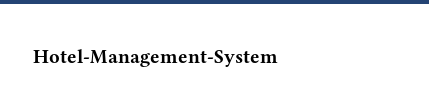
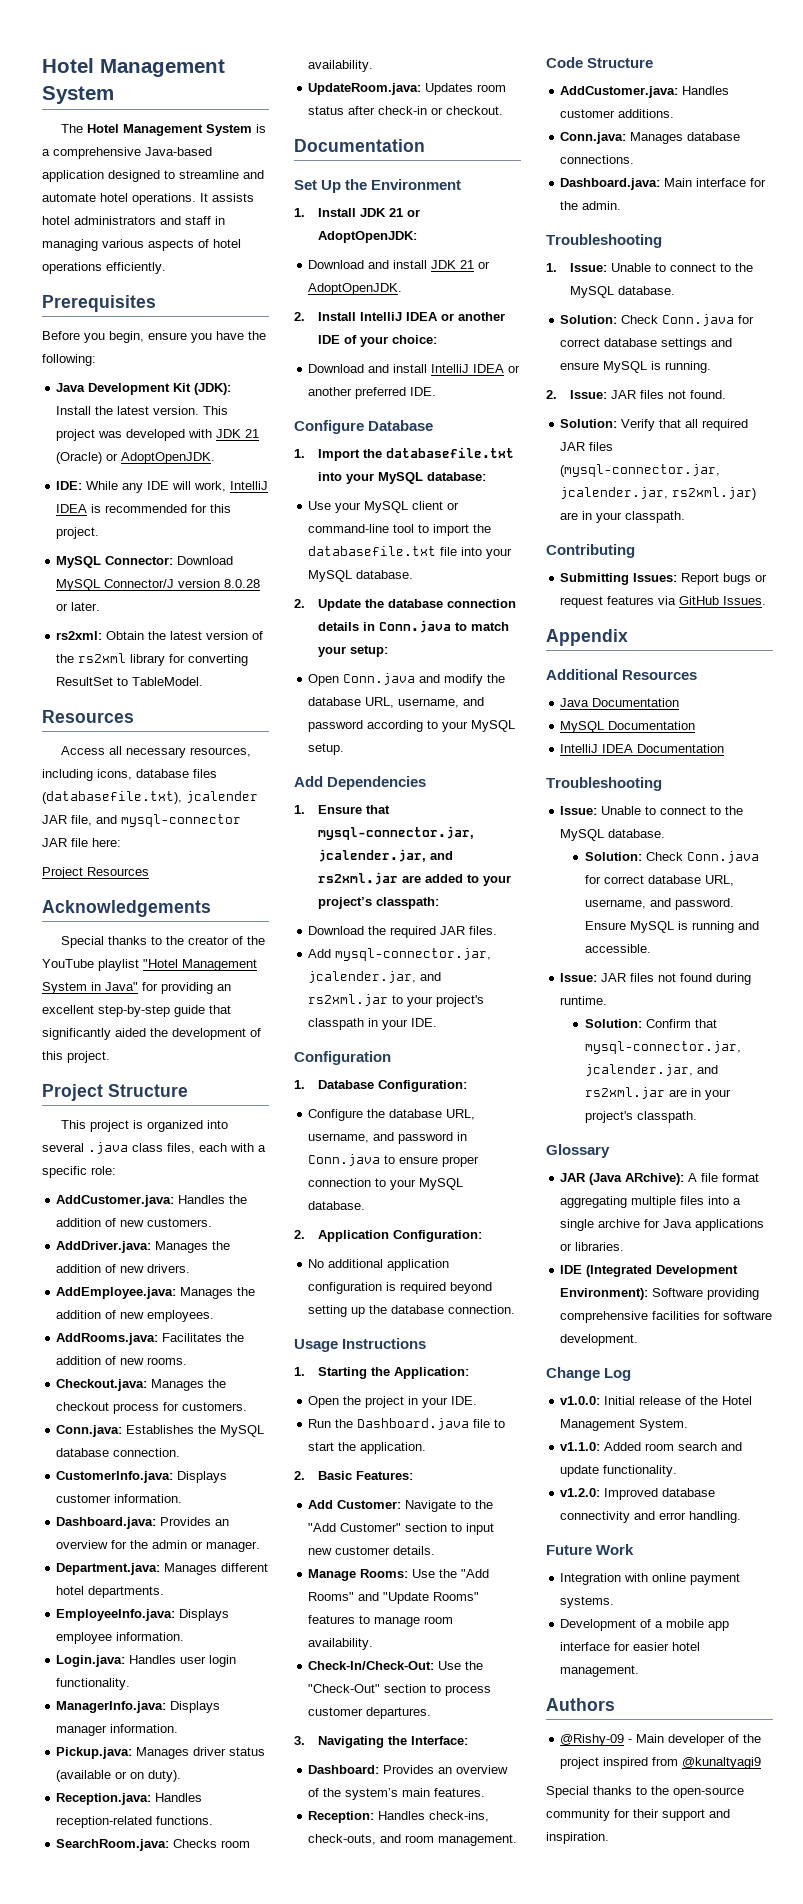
[33,49,278,67] Hotel-Management-System -> [42,58,225,77] [42,86,114,104] [61,124,267,136] [42,147,212,159] [42,170,264,182] [42,193,254,205] [42,216,225,225] [42,239,241,251] [42,262,166,274] [42,295,156,312] [42,331,266,343] [42,354,96,366] [56,383,232,395] [56,406,229,415] [56,429,260,441] [56,452,216,464] [56,481,269,493] [56,504,232,513] [56,527,100,539] [56,556,234,568] [56,579,261,591] [56,602,101,611] [56,631,264,640] [56,653,249,666] [56,677,204,686] [42,710,134,723] [61,746,252,758] [42,769,217,781] [42,791,258,804] [42,814,241,827] [42,838,121,847] [42,867,149,879] [42,900,211,917] [61,936,266,948] [42,959,257,971] [42,982,231,994] [42,1005,231,1017] [42,1028,261,1040] [42,1051,110,1063] [42,1084,188,1101] [61,1120,229,1132] [42,1142,266,1154] [42,1166,116,1178] [56,1195,248,1207] [56,1218,213,1227] [56,1241,231,1253] [56,1264,191,1273] [56,1287,256,1299] [56,1310,215,1322] [56,1333,245,1345] [56,1356,188,1365] [56,1379,227,1391] [56,1402,248,1414] [56,1425,265,1437] [56,1448,181,1457] [56,1471,228,1483] [56,1494,183,1503] [56,1517,230,1529] [56,1540,261,1552] [56,1563,269,1575] [56,1586,165,1598] [56,1609,230,1621] [56,1632,185,1644] [56,1655,237,1667] [56,1678,131,1690] [56,1701,221,1713] [56,1724,179,1736] [56,1747,266,1759] [56,1770,182,1782] [56,1793,203,1805] [56,1816,214,1828] [56,1839,251,1851] [308,60,374,72] [308,83,507,95] [308,106,504,115] [294,139,425,152] [294,179,462,193] [294,208,421,217] [318,231,418,243] [308,260,491,269] [308,283,403,295] [294,312,506,321] [318,335,438,347] [308,364,521,373] [308,387,437,399] [294,420,434,434] [294,447,515,461] [318,472,487,484] [308,501,460,513] [308,524,492,536] [308,546,513,559] [308,570,414,582] [294,599,517,611] [318,620,510,633] [318,645,389,657] [308,673,506,686] [308,697,485,708] [308,720,516,732] [308,743,345,755] [294,776,427,790] [294,805,391,814] [318,826,475,840] [318,849,454,862] [318,872,512,886] [318,897,440,909] [308,926,498,938] [308,948,492,961] [308,971,442,983] [308,994,485,1007] [308,1018,438,1030] [294,1051,391,1065] [294,1080,468,1092] [308,1109,476,1121] [308,1132,468,1144] [308,1154,480,1167] [308,1178,464,1190] [308,1201,366,1210] [294,1230,483,1242] [308,1259,450,1271] [308,1282,493,1294] [308,1305,516,1317] [294,1338,427,1352] [294,1367,470,1379] [308,1396,478,1408] [308,1418,506,1430] [308,1442,427,1454] [294,1471,414,1480] [308,1500,494,1512] [308,1523,495,1535] [308,1546,436,1555] [308,1569,490,1581] [308,1592,480,1604] [308,1615,454,1627] [308,1638,374,1650] [308,1661,484,1670] [308,1684,492,1696] [308,1707,432,1719] [294,1736,469,1748] [308,1765,509,1774] [308,1788,486,1800] [308,1811,490,1823] [308,1834,518,1846] [546,57,654,68] [560,86,730,98] [560,109,675,118] [560,132,741,144] [560,155,635,164] [560,178,767,190] [560,201,622,210] [546,234,662,248] [546,263,754,272] [570,286,676,298] [560,314,755,326] [560,338,733,350] [560,361,712,373] [546,390,727,399] [560,419,749,431] [560,442,614,451] [560,464,721,477] [560,487,757,500] [560,511,686,523] [546,544,635,558] [560,573,768,585] [560,596,767,608] [546,629,628,646] [546,669,698,680] [560,698,680,707] [560,721,696,733] [560,744,725,753] [546,777,662,791] [560,806,744,815] [560,829,666,841] [584,851,759,863] [584,875,734,886] [584,898,734,910] [584,921,759,933] [584,944,651,953] [560,973,752,985] [560,996,608,1005] [584,1019,717,1028] [584,1041,741,1054] [584,1064,718,1076] [584,1087,731,1100] [584,1111,697,1123] [546,1144,610,1158] [560,1173,760,1185] [560,1196,742,1208] [560,1219,765,1231] [560,1242,625,1251] [560,1265,739,1277] [560,1288,760,1300] [560,1311,773,1323] [560,1334,639,1346] [546,1367,632,1381] [560,1396,753,1405] [560,1419,689,1431] [560,1442,743,1451] [560,1465,678,1477] [560,1488,716,1500] [560,1511,742,1523] [546,1544,635,1555] [560,1573,741,1585] [560,1596,615,1608] [560,1619,730,1631] [560,1642,701,1651] [560,1665,640,1677] [546,1698,615,1711] [560,1734,762,1746] [560,1757,762,1769] [546,1786,744,1798] [546,1809,730,1821] [546,1832,609,1844] Hotel Management System // The Hotel Management System is a comprehensive Java-based application designed to streamline and automate hotel operations. It assists hotel administrators and staff in managing various aspects of hotel operations efficiently. // Prerequisites // Before you begin, ensure you have the following: // Java Development Kit (JDK): Install the latest version. This project was developed with JDK 21 (Oracle) or AdoptOpenJDK. // IDE: While any IDE will work, IntelliJ IDEA is recommended for this project. // MySQL Connector: Download MySQL Connector/J version 8.0.28 or later. // rs2xml: Obtain the latest version of the rs2xml library for converting ResultSet to TableModel. // Resources // Access all necessary resources, including icons, database files (databasefile.txt), jcalender JAR file, and mysql-connector JAR file here: // Project Resources // Acknowledgements // Special thanks to the creator of the YouTube playlist "Hotel Management System in Java" for providing an excellent step-by-step guide that significantly aided the development of this project. // Project Structure // This project is organized into several .java class files, each with a specific role: // AddCustomer.java: Handles the addition of new customers. // AddDriver.java: Manages the addition of new drivers. // AddEmployee.java: Manages the addition of new employees. // AddRooms.java: Facilitates the addition of new rooms. // Checkout.java: Manages the checkout process for customers. // Conn.java: Establishes the MySQL database connection. // CustomerInfo.java: Displays customer information. // Dashboard.java: Provides an overview for the admin or manager. // Department.java: Manages different hotel departments. // EmployeeInfo.java: Displays employee information. // Login.java: Handles user login functionality. // ManagerInfo.java: Displays manager information. // Pickup.java: Manages driver status (available or on duty). // Reception.java: Handles reception-related functions. // SearchRoom.java: Checks room availability. // UpdateRoom.java: Updates room status after check-in or checkout. // Documentation // Set Up the Environment // 1. Install JDK 21 or AdoptOpenJDK: // Download and install JDK 21 or AdoptOpenJDK. // 2. Install IntelliJ IDEA or another IDE of your choice: // Download and install IntelliJ IDEA or another preferred IDE. // Configure Database // 1. Import the databasefile.txt into your MySQL database: // Use your MySQL client or command-line tool to import the databasefile.txt file into your MySQL database. // 2. Update the database connection details in Conn.java to match your setup: // Open Conn.java and modify the database URL, username, and password according to your MySQL setup. // Add Dependencies // 1. Ensure that mysql-connector.jar, jcalender.jar, and rs2xml.jar are added to your project’s classpath: // Download the required JAR files. // Add mysql-connector.jar, jcalender.jar, and rs2xml.jar to your project's classpath in your IDE. // Configuration // 1. Database Configuration: // Configure the database URL, username, and password in Conn.java to ensure proper connection to your MySQL database. // 2. Application Configuration: // No additional application configuration is required beyond setting up the database connection. // Usage Instructions // 1. Starting the Application: // Open the project in your IDE. // Run the Dashboard.java file to start the application. // 2. Basic Features: // Add Customer: Navigate to the "Add Customer" section to input new customer details. // Manage Rooms: Use the "Add Rooms" and "Update Rooms" features to manage room availability. // Check-In/Check-Out: Use the "Check-Out" section to process customer departures. // 3. Navigating the Interface: // Dashboard: Provides an overview of the system’s main features. // Reception: Handles check-ins, check-outs, and room management. // Code Structure // AddCustomer.java: Handles customer additions. // Conn.java: Manages database connections. // Dashboard.java: Main interface for the admin. // Troubleshooting // 1. Issue: Unable to connect to the MySQL database. // Solution: Check Conn.java for correct database settings and ensure MySQL is running. // 2. Issue: JAR files not found. // Solution: Verify that all required JAR files (mysql-connector.jar, jcalender.jar, rs2xml.jar) are in your classpath. // Contributing // Submitting Issues: Report bugs or request features via GitHub Issues. // Appendix // Additional Resources // Java Documentation // MySQL Documentation // IntelliJ IDEA Documentation // Troubleshooting // Issue: Unable to connect to the MySQL database. // Solution: Check Conn.java for correct database URL, username, and password. Ensure MySQL is running and accessible. // Issue: JAR files not found during runtime. // Solution: Confirm that mysql-connector.jar, jcalender.jar, and rs2xml.jar are in your project's classpath. // Glossary // JAR (Java ARchive): A file format aggregating multiple files into a single archive for Java applications or libraries. // IDE (Integrated Development Environment): Software providing comprehensive facilities for software development. // Change Log // v1.0.0: Initial release of the Hotel Management System. // v1.1.0: Added room search and update functionality. // v1.2.0: Improved database connectivity and error handling. // Future Work // Integration with online payment systems. // Development of a mobile app interface for easier hotel management. // Authors // @Rishy-09 - Main developer of the project inspired from @kunaltyagi9 // Special thanks to the open-source community for their support and inspiration.

